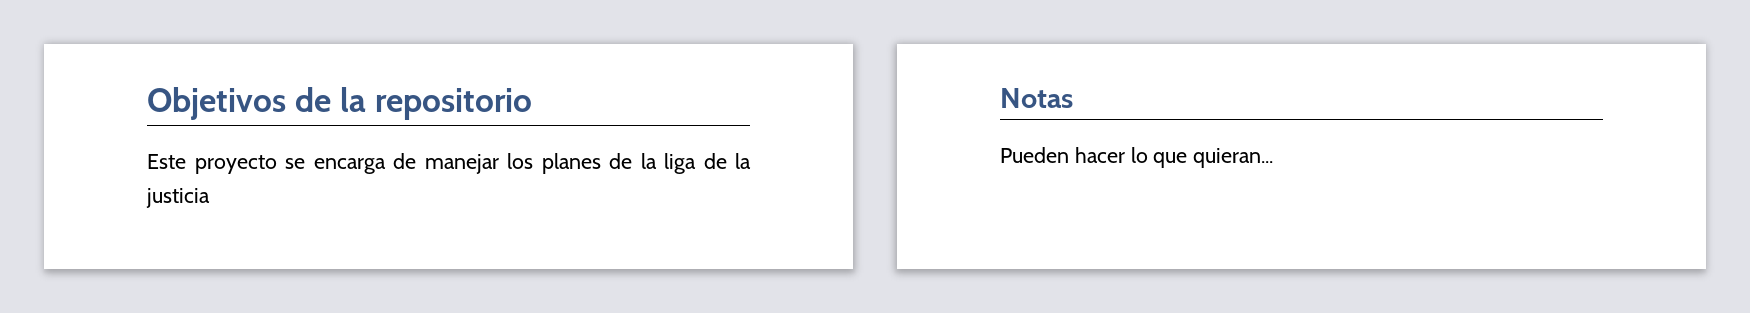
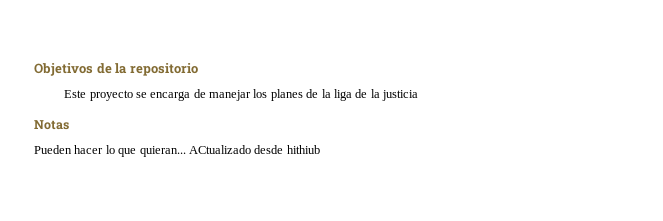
(1274, 158) none -> [188,145,320,154] ACtualizado desde hithiub

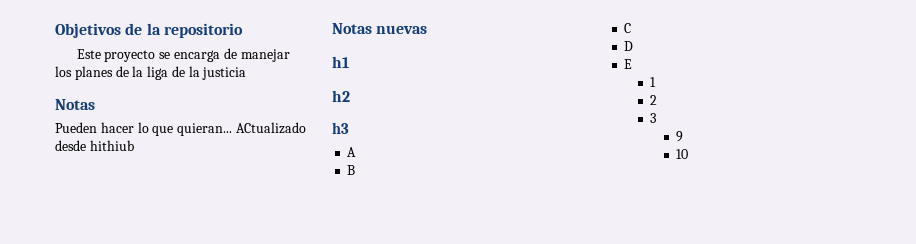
(320, 149) none -> [332,23,428,34] [332,56,349,68] [332,90,350,102] [332,122,349,134] [347,147,357,157] [347,165,356,175] [624,23,632,33] [624,41,634,51] [624,59,633,69] [650,77,657,87] [650,95,658,105] [650,113,657,123] [676,131,684,142] [676,149,689,159] // Notas nuevas // h1 // h2 // h3 // A // B // C // D // E // 1 // 2 // 3 // 9 // 10

